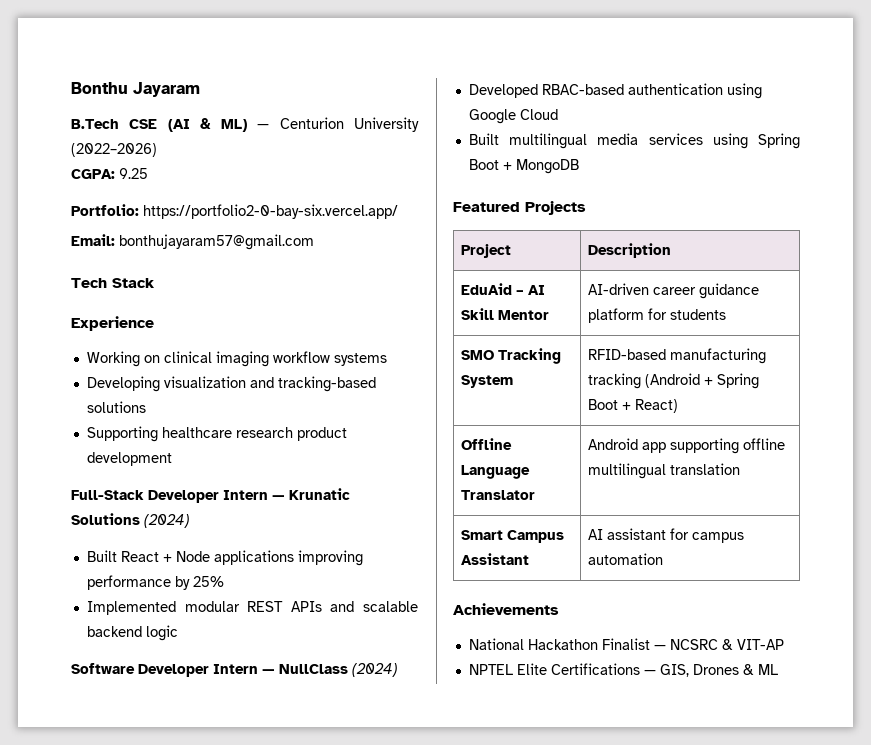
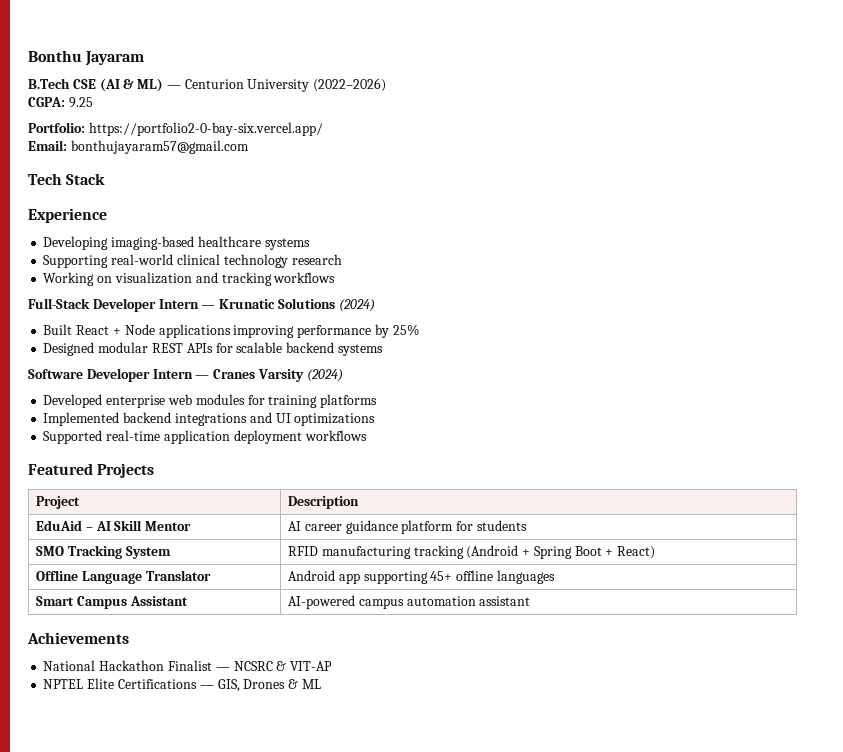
[86,351,387,367] [86,376,376,392] [86,401,146,413] [86,426,347,442] [86,452,172,466] Working on clinical imaging workflow systems // Developing visualization and tracking-based solutions // Supporting healthcare research product development -> [43,236,310,250] [43,254,342,268] [43,272,336,286] Developing imaging-based healthcare systems // Supporting real-world clinical technology research // Working on visualization and tracking workflows
[86,601,176,615] Implemented -> [43,342,95,356] Designed
[330,601,355,612] and -> [215,343,233,353] for
[145,625,178,641] logic -> [337,344,383,356] systems
[279,664,348,674] NullClass -> [213,369,304,382] Cranes Varsity
[541,83,762,99] [468,109,558,124] [468,133,800,149] [468,159,579,174] RBAC-based authentication using Google Cloud // Built multilingual media services using Spring Boot + MongoDB -> [106,394,378,408] [43,412,376,426] [43,430,367,444] enterprise web modules for training platforms // Implemented backend integrations and UI optimizations // Supported real-time application deployment workflows
[587,283,649,295] AI-driven -> [288,521,302,531] AI
[587,349,666,360] RFID-based -> [288,546,319,556] RFID
[742,438,785,450] [587,463,740,479] offline multilingual translation -> [430,570,555,584] 45+ offline languages
[587,528,689,540] AI assistant for -> [288,595,356,609] AI-powered
(663, 559) none -> [479,596,531,606] assistant

